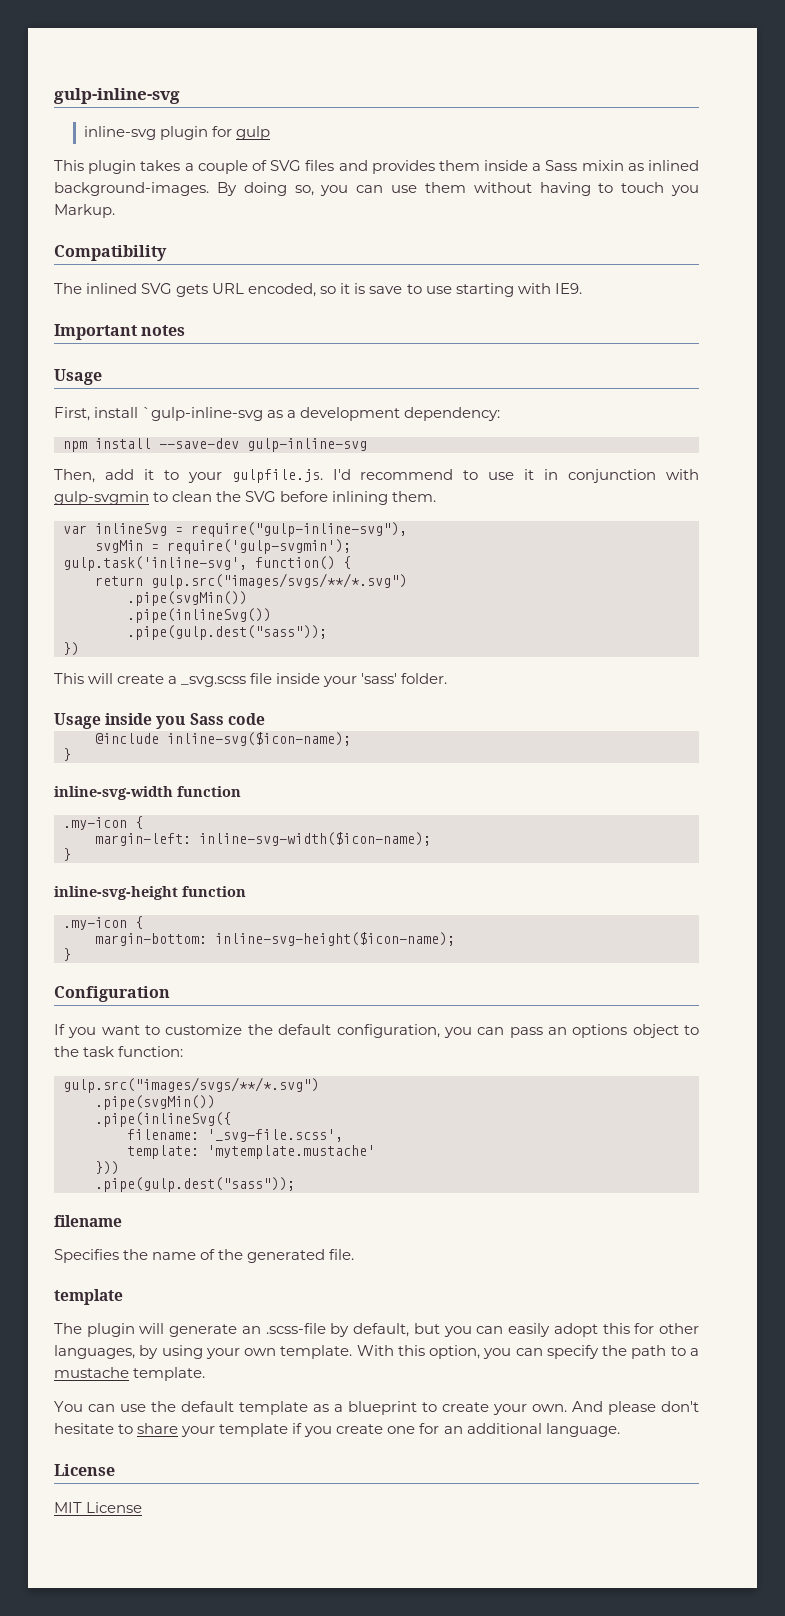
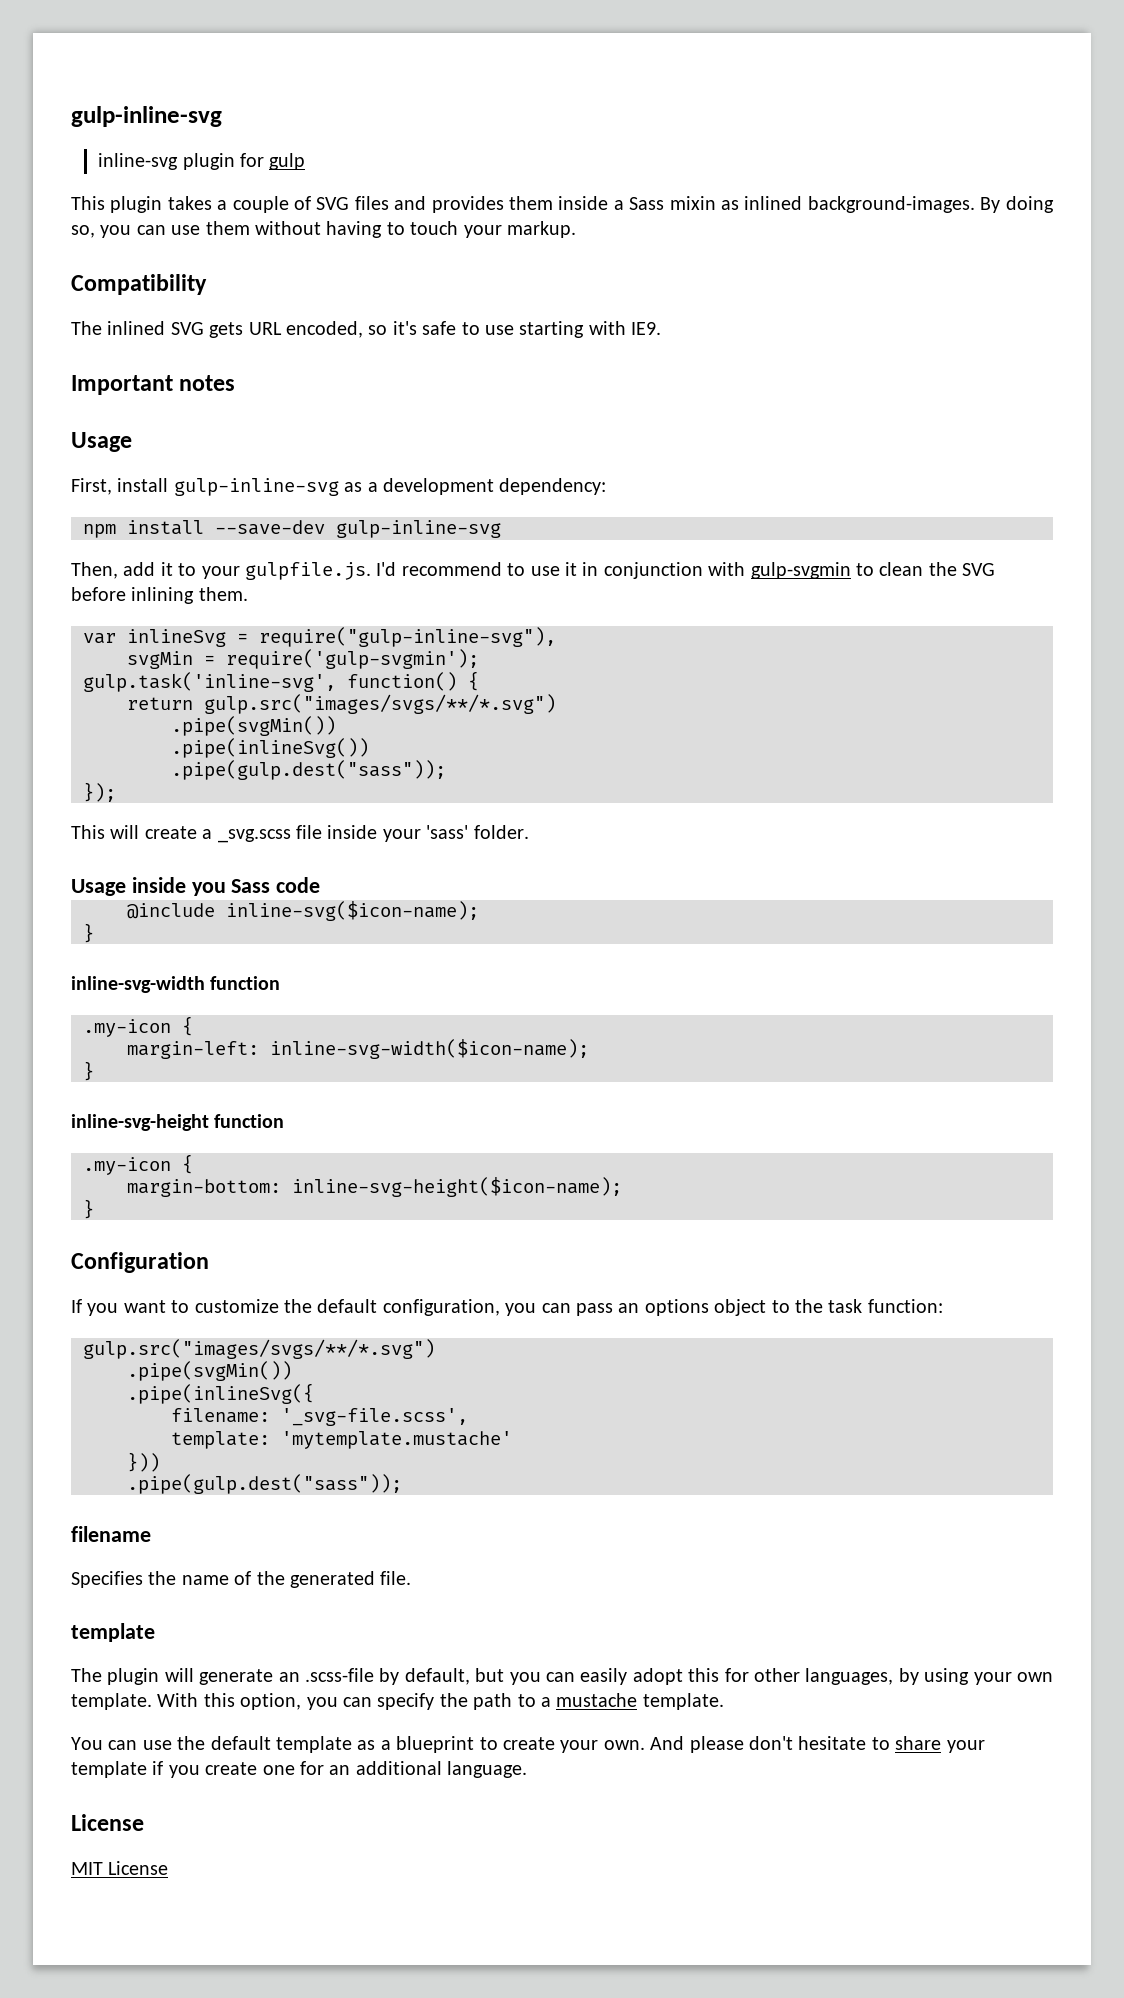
[671,185,699,196] [54,204,115,218] you Markup. -> [463,221,576,238] your markup.
[340,283,403,294] it is save -> [392,321,457,335] it's safe
[142,407,264,421] `gulp-inline-svg -> [173,478,339,496] gulp-inline-svg
[63,642,79,656] }) -> [83,782,116,802] });

